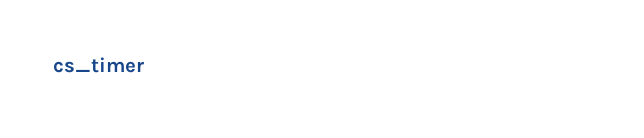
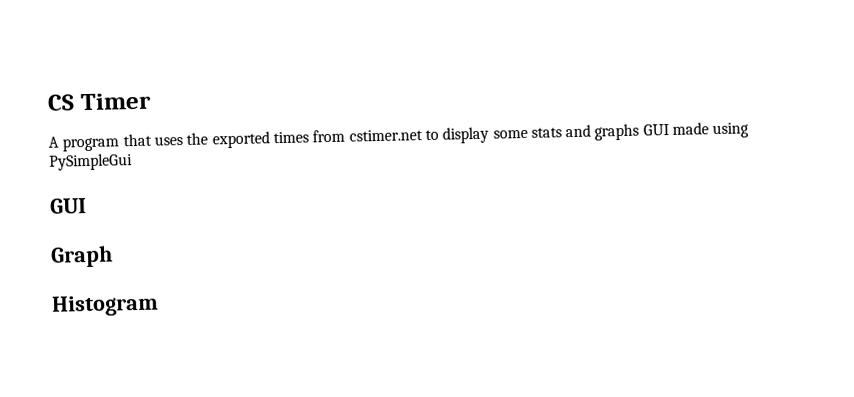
[53,57,144,73] cs_timer -> [47,92,152,111] [48,122,750,152] [49,153,133,171] [49,198,87,214] [50,245,113,268] [51,294,159,317] CS Timer // A program that uses the exported times from cstimer.net to display some stats and graphs GUI made using PySimpleGui // GUI // Graph // Histogram

